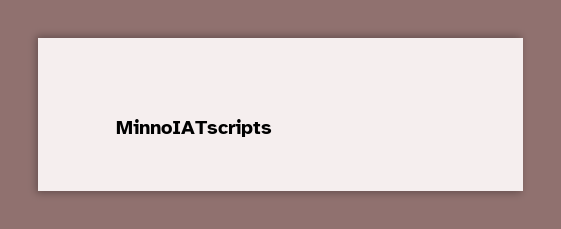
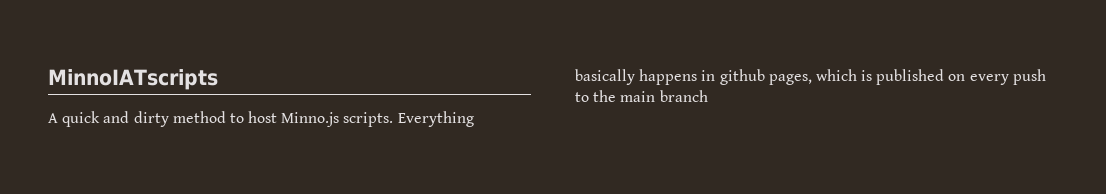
(272, 128) none -> [48,111,474,127] [575,69,1046,85] [575,90,708,102] // A quick and dirty method to host Minno.js scripts. Everything basically happens in github pages, which is published on every push to the main branch

